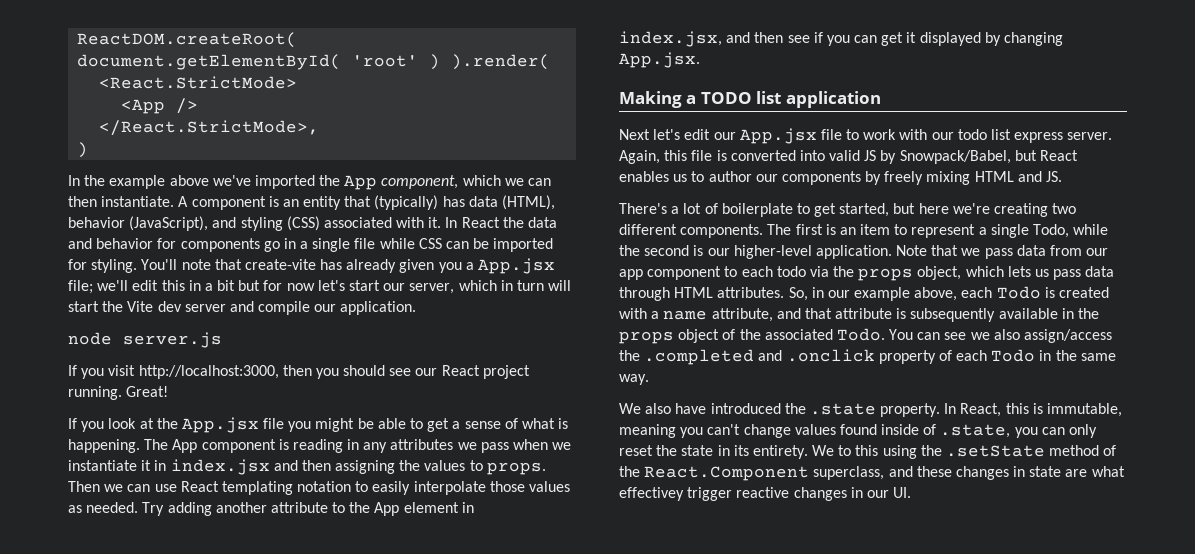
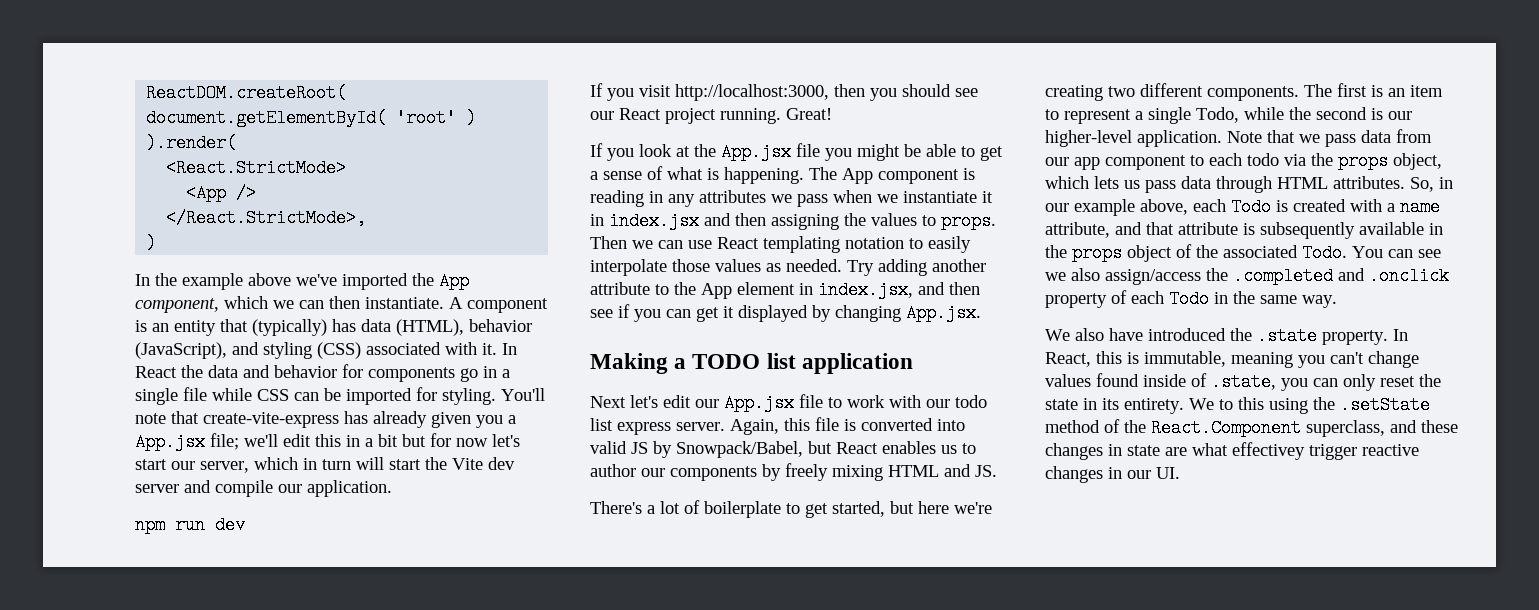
[244,259,316,270] create-vite -> [203,412,339,428] create-vite-express
[68,332,222,348] node server.js -> [135,516,245,534] npm run dev

